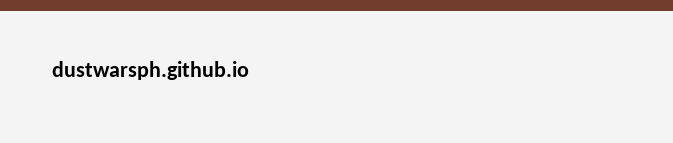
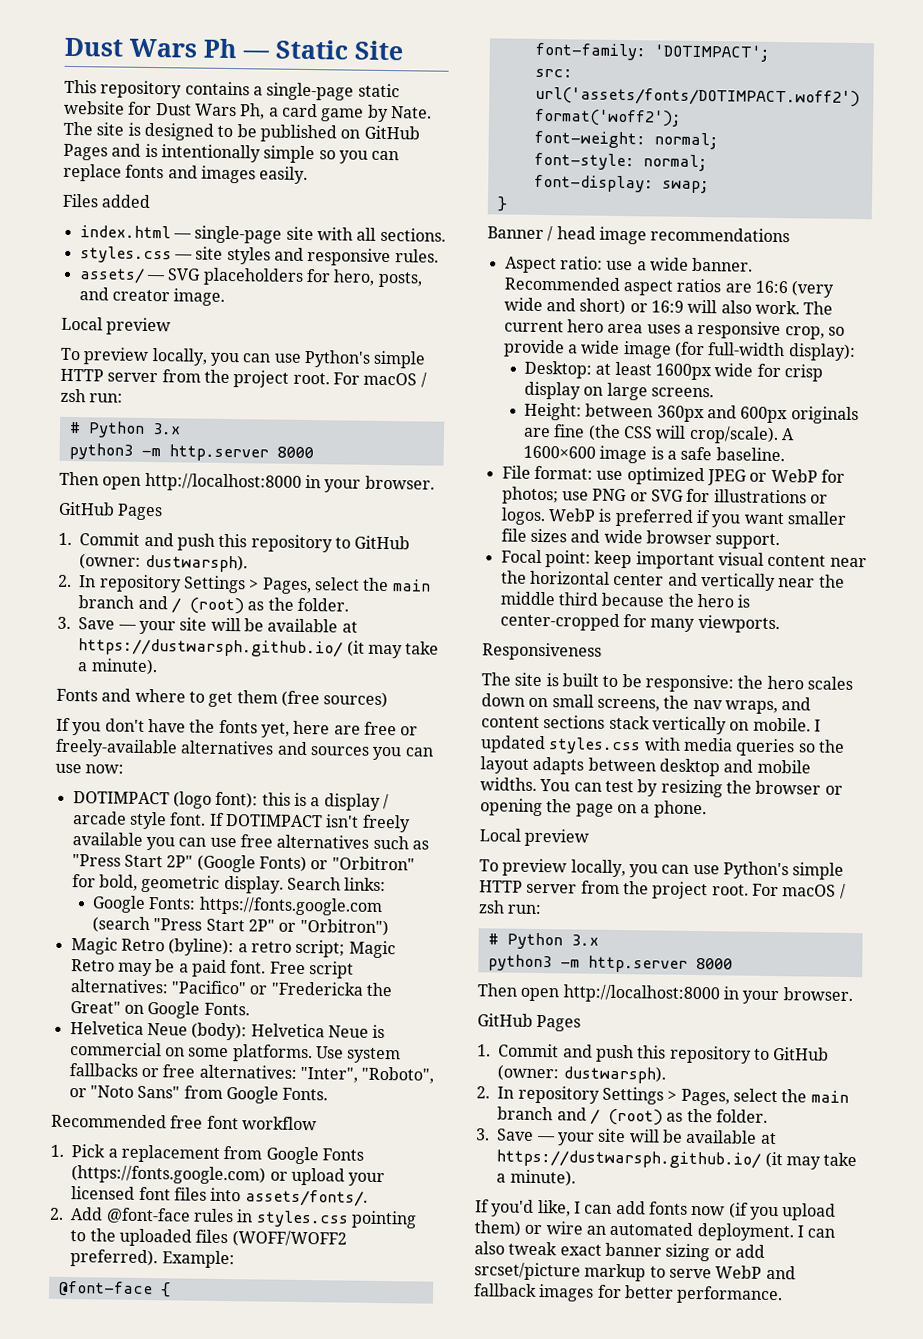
[52,61,249,80] dustwarsph.github.io -> [64,37,404,61] [64,79,400,101] [64,100,432,123] [63,121,420,143] [63,143,400,164] [63,163,309,185] [62,193,152,209] [79,225,446,244] [79,246,439,267] [78,267,423,288] [78,287,226,306] [61,316,172,336] [60,347,427,369] [60,368,427,388] [60,388,124,403] [68,421,181,438] [68,442,314,462] [59,471,435,493] [58,501,164,521] [58,532,411,553] [79,553,248,573] [58,574,431,595] [78,595,350,615] [57,616,358,635] [78,638,440,659] [77,658,158,676] [56,688,389,709] [56,717,419,738] [55,738,434,761] [55,763,125,774] [72,791,389,811] [71,811,411,833] [71,832,429,851] [71,854,415,873] [71,874,387,894] [92,895,383,917] [92,916,389,937] [70,937,396,959] [70,959,354,979] [69,979,392,997] [69,1001,250,1019] [69,1021,386,1041] [69,1042,402,1064] [68,1063,435,1084] [68,1085,329,1104] [51,1113,317,1131] [50,1144,365,1165] [71,1165,386,1187] [71,1186,368,1207] [49,1207,418,1229] [70,1228,347,1248] [70,1249,235,1269] [57,1280,171,1298] [534,42,770,62] [534,68,573,78] [534,86,860,108] [533,108,682,127] [533,130,719,150] [533,152,708,172] [533,174,710,194] [496,196,508,212] [487,226,791,245] [504,256,754,274] [503,276,835,298] [503,297,834,316] [503,319,845,340] [502,339,856,361] [524,360,823,382] [524,381,715,401] [524,402,859,425] [523,424,795,445] [523,445,785,464] [501,465,845,486] [501,486,828,505] [500,507,847,528] [500,528,781,550] [500,549,867,570] [500,570,845,591] [499,591,751,608] [499,612,780,634] [482,642,602,661] [481,672,853,693] [481,693,812,715] [481,715,821,735] [480,735,845,757] [480,756,811,777] [480,777,843,798] [480,798,707,819] [479,828,590,847] [479,858,845,880] [479,880,846,900] [478,900,543,915] [487,932,599,950] [487,954,733,973] [477,983,853,1005] [477,1013,582,1032] [477,1043,830,1064] [497,1064,666,1084] [476,1085,849,1106] [497,1106,769,1126] [476,1128,777,1146] [496,1149,858,1170] [496,1169,576,1187] [475,1199,837,1221] [474,1220,836,1242] [474,1241,765,1262] [474,1262,796,1282] [474,1283,784,1305] Dust Wars Ph — Static Site // This repository contains a single-page static website for Dust Wars Ph, a card game by Nate. The site is designed to be published on GitHub Pages and is intentionally simple so you can replace fonts and images easily. // Files added // index.html — single-page site with all sections. // styles.css — site styles and responsive rules. // assets/ — SVG placeholders for hero, posts, and creator image. // Local preview // To preview locally, you can use Python's simple HTTP server from the project root. For macOS / zsh run: // # Python 3.x // python3 -m http.server 8000 // Then open http://localhost:8000 in your browser. // GitHub Pages // 1. Commit and push this repository to GitHub (owner: dustwarsph). // 2. In repository Settings > Pages, select the main branch and / (root) as the folder. // 3. Save — your site will be available at https://dustwarsph.github.io/ (it may take a minute). // Fonts and where to get them (free sources) // If you don't have the fonts yet, here are free or freely-available alternatives and sources you can use now: // DOTIMPACT (logo font): this is a display / arcade style font. If DOTIMPACT isn't freely available you can use free alternatives such as "Press Start 2P" (Google Fonts) or "Orbitron" for bold, geometric display. Search links: // Google Fonts: https://fonts.google.com (search "Press Start 2P" or "Orbitron") // Magic Retro (byline): a retro script; Magic Retro may be a paid font. Free script alternatives: "Pacifico" or "Fredericka the Great" on Google Fonts. // Helvetica Neue (body): Helvetica Neue is commercial on some platforms. Use system fallbacks or free alternatives: "Inter", "Roboto", or "Noto Sans" from Google Fonts. // Recommended free font workflow // 1. Pick a replacement from Google Fonts (https://fonts.google.com) or upload your licensed font files into assets/fonts/. // 2. Add @font-face rules in styles.css pointing to the uploaded files (WOFF/WOFF2 preferred). Example: // @font-face { // font-family: 'DOTIMPACT'; // src: url('assets/fonts/DOTIMPACT.woff2') format('woff2'); // font-weight: normal; // font-style: normal; // font-display: swap; // } // Banner / head image recommendations // Aspect ratio: use a wide banner. Recommended aspect ratios are 16:6 (very wide and short) or 16:9 will also work. The current hero area uses a responsive crop, so provide a wide image (for full-width display): // Desktop: at least 1600px wide for crisp display on large screens. // Height: between 360px and 600px originals are fine (the CSS will crop/scale). A 1600×600 image is a safe baseline. // File format: use optimized JPEG or WebP for photos; use PNG or SVG for illustrations or logos. WebP is preferred if you want smaller file sizes and wide browser support. // Focal point: keep important visual content near the horizontal center and vertically near the middle third because the hero is center-cropped for many viewports. // Responsiveness // The site is built to be responsive: the hero scales down on small screens, the nav wraps, and content sections stack vertically on mobile. I updated styles.css with media queries so the layout adapts between desktop and mobile widths. You can test by resizing the browser or opening the page on a phone. // Local preview // To preview locally, you can use Python's simple HTTP server from the project root. For macOS / zsh run: // # Python 3.x // python3 -m http.server 8000 // Then open http://localhost:8000 in your browser. // GitHub Pages // 1. Commit and push this repository to GitHub (owner: dustwarsph). // 2. In repository Settings > Pages, select the main branch and / (root) as the folder. // 3. Save — your site will be available at https://dustwarsph.github.io/ (it may take a minute). // If you'd like, I can add fonts now (if you upload them) or wire an automated deployment. I can also tweak exact banner sizing or add srcset/picture markup to serve WebP and fallback images for better performance.

